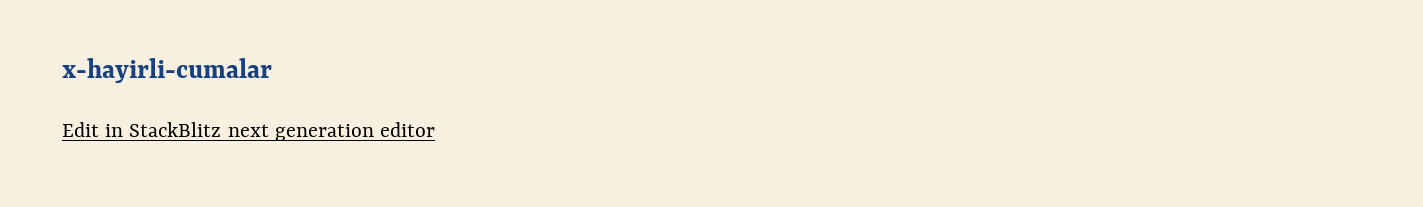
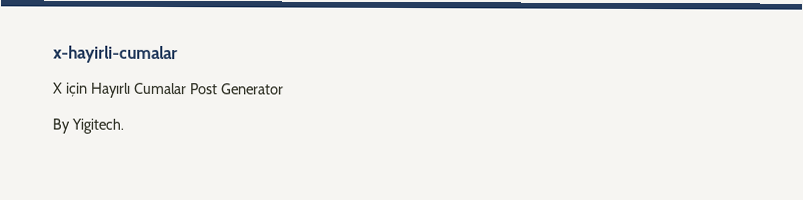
[62,122,436,141] Edit in StackBlitz next generation editor -> [53,82,284,98] [52,118,124,134] X için Hayırlı Cumalar Post Generator // By Yigitech.

